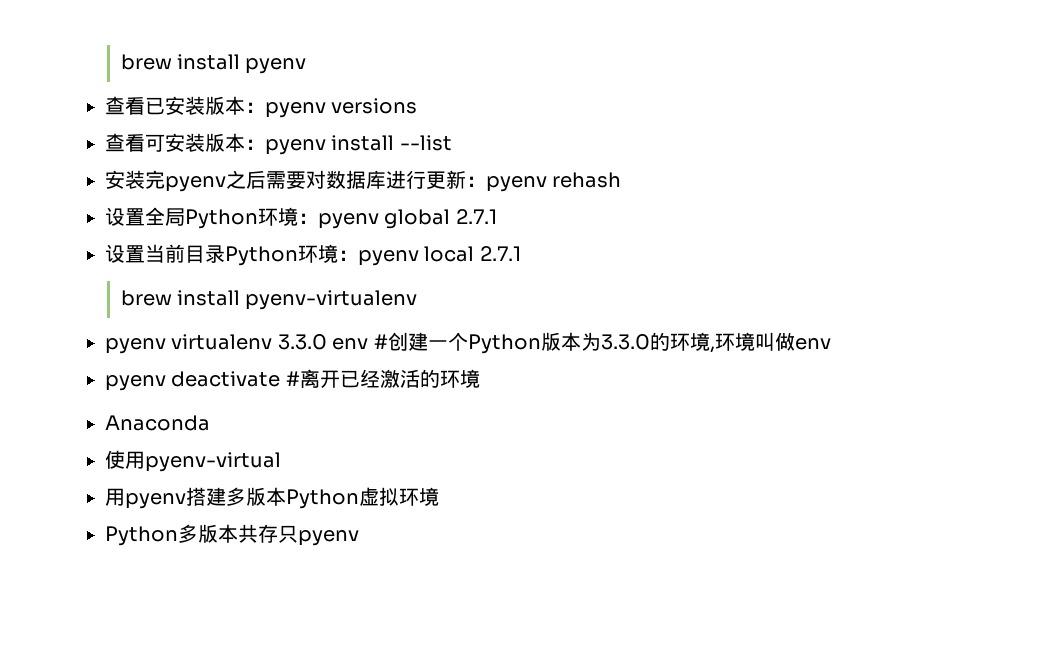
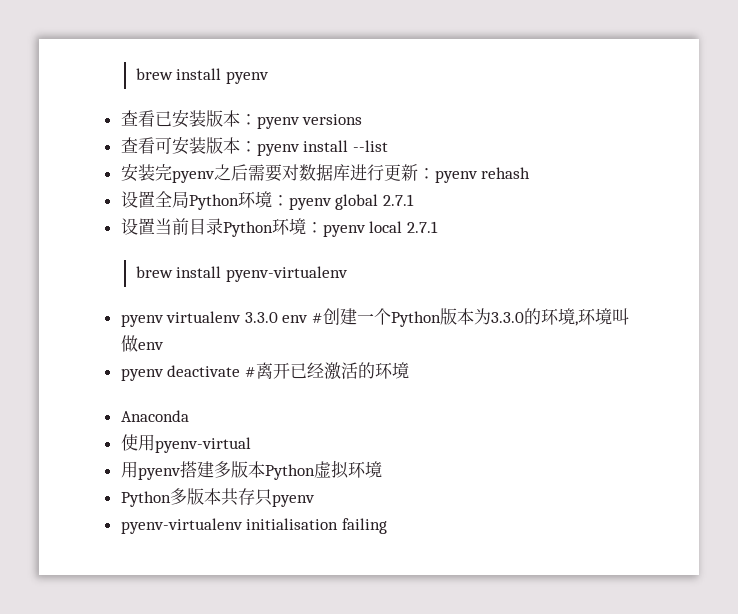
(359, 537) none -> [120,518,387,534] // pyenv-virtualenv initialisation failing

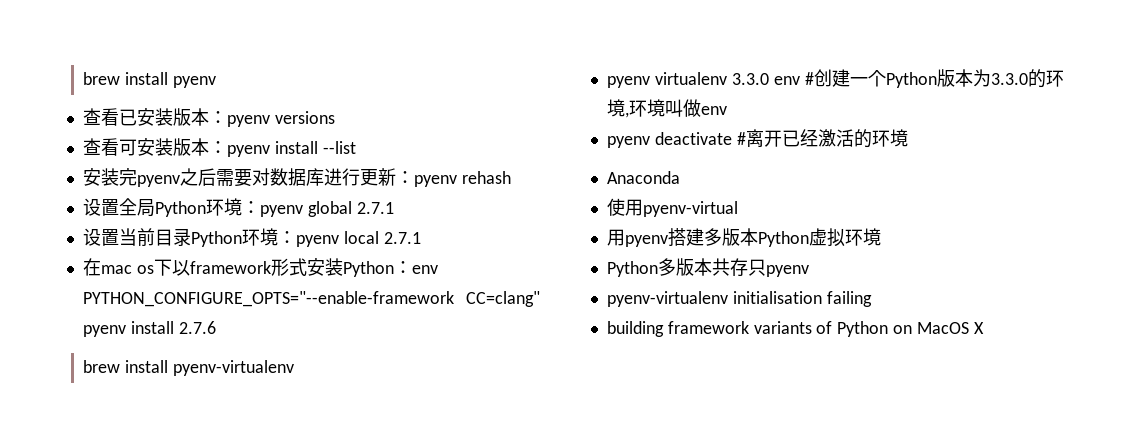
(438, 227) none -> [82,258,438,277] [82,291,540,307] [82,321,216,337] // 在mac os下以framework形式安装Python：env PYTHON_CONFIGURE_OPTS="--enable-framework CC=clang" pyenv install 2.7.6
(387, 526) none -> [606,321,984,337] // building framework variants of Python on MacOS X

